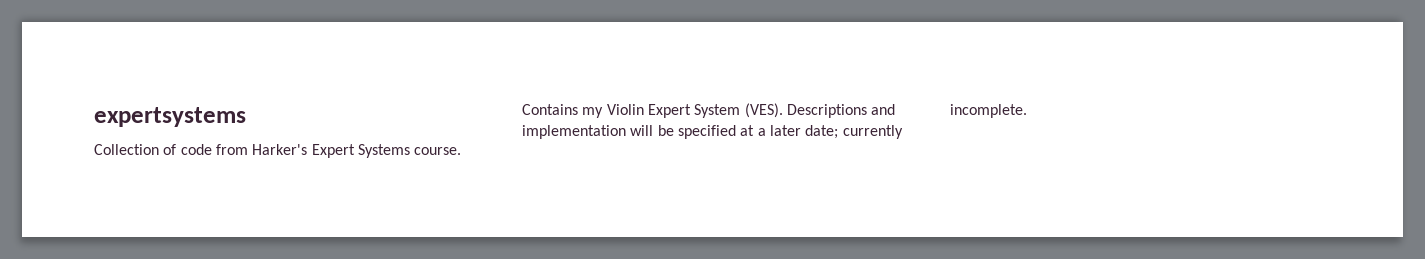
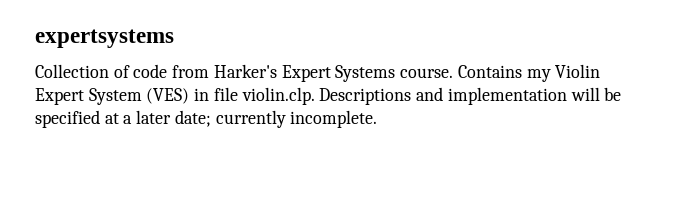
[744,103,783,118] (VES). -> [146,87,315,105] (VES) in file violin.clp.

